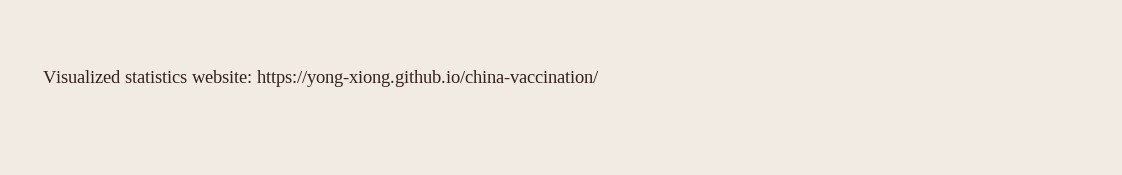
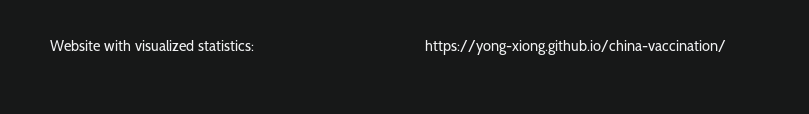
[43,70,252,83] Visualized statistics website: -> [50,40,254,51] Website with visualized statistics:

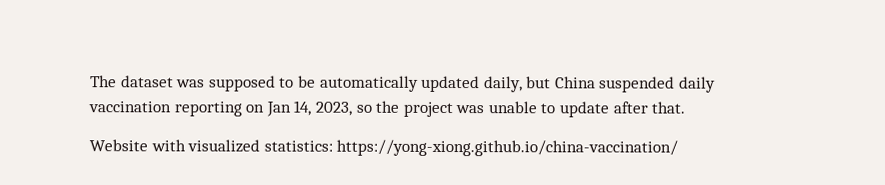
(50, 45) none -> [90,75,717,93] [88,100,686,118] The dataset was supposed to be automatically updated daily, but China suspended daily vaccination reporting on Jan 14, 2023, so the project was unable to update after that. //

